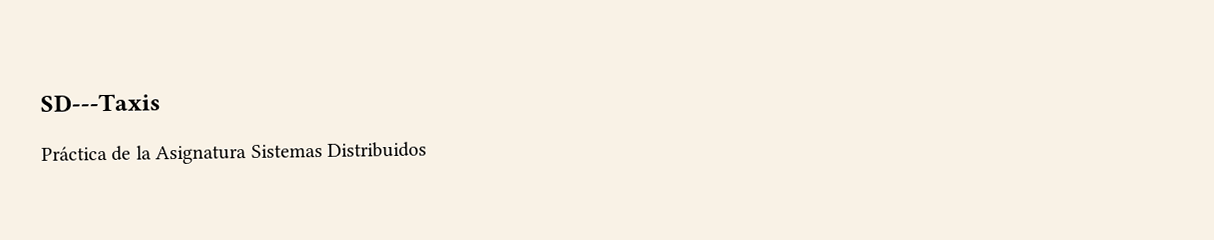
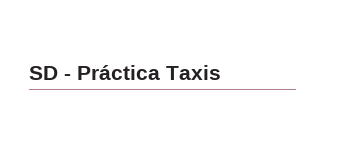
[40,93,161,112] [41,141,427,165] SD---Taxis // Práctica de la Asignatura Sistemas Distribuidos -> [29,65,221,80] SD - Práctica Taxis

